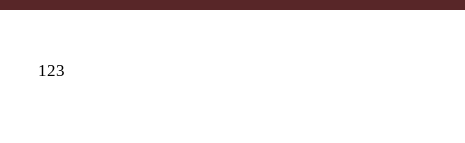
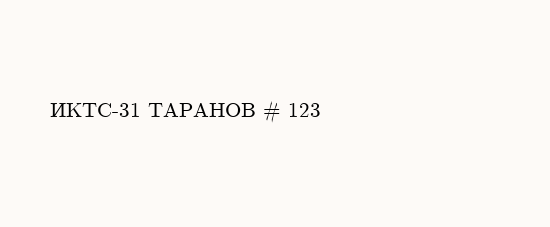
(38, 70) none -> [50,100,281,123] ИКТС-31 ТАРАНОВ #

